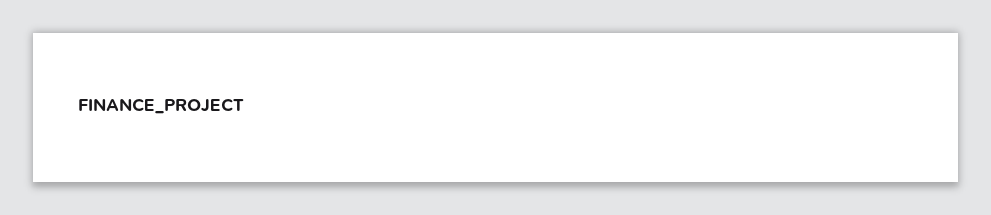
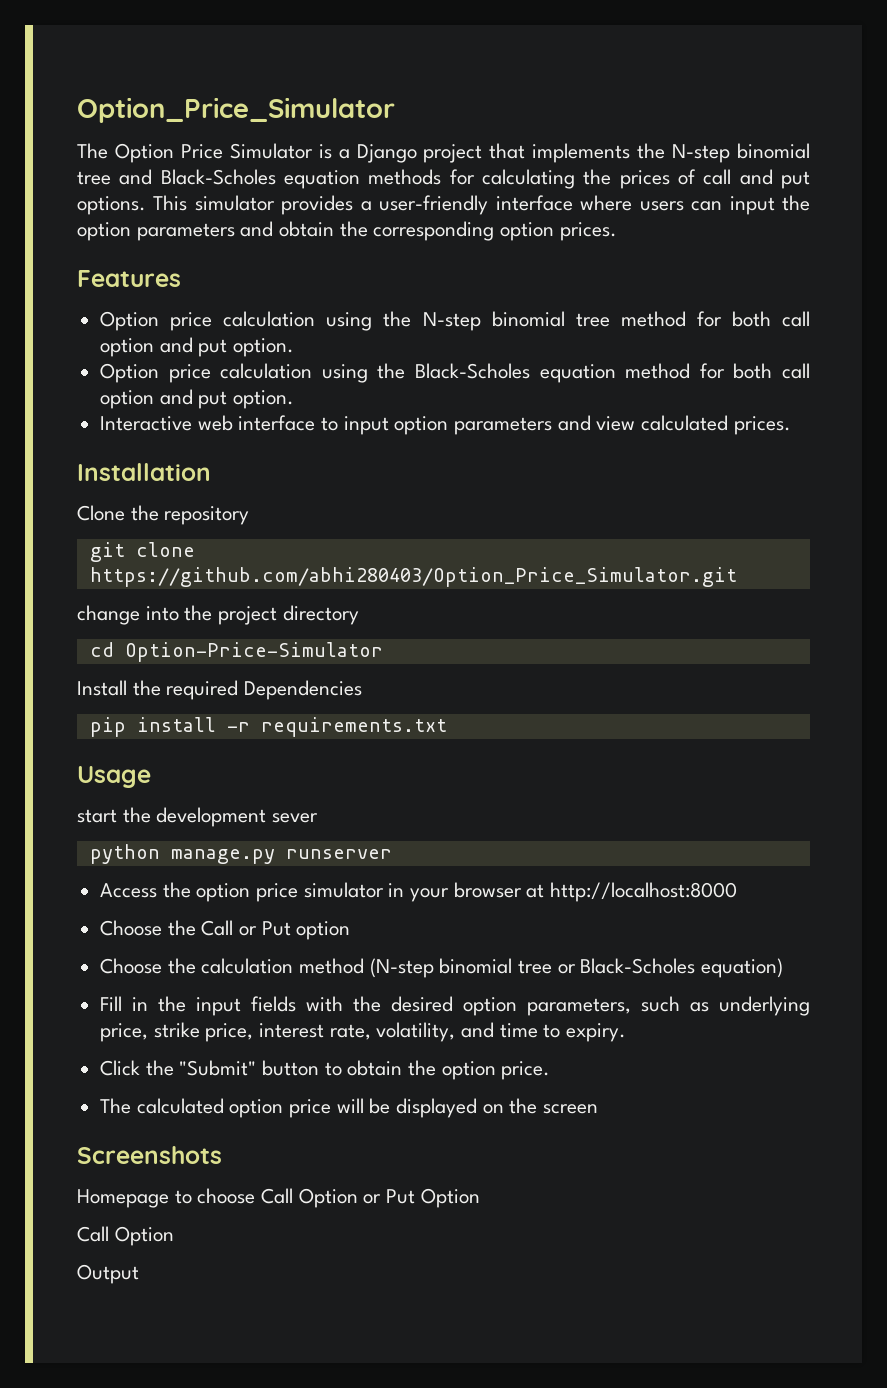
[78,98,244,114] FINANCE_PROJECT -> [77,97,395,123] [77,143,810,163] [77,169,811,189] [77,195,811,215] [77,221,617,241] [77,270,181,287] [100,311,810,331] [100,337,295,357] [100,363,810,383] [100,389,295,409] [100,415,791,435] [77,463,211,481] [77,505,250,525] [89,542,195,562] [89,567,737,587] [77,605,359,625] [89,642,383,662] [77,680,363,700] [89,717,447,737] [77,766,151,788] [77,807,319,827] [89,844,392,864] [100,882,738,902] [100,920,351,940] [100,958,784,978] [100,996,811,1016] [100,1022,627,1042] [100,1060,551,1080] [100,1098,599,1118] [77,1146,222,1164] [77,1188,480,1208] [77,1226,174,1246] [77,1264,139,1284] Option_Price_Simulator // The Option Price Simulator is a Django project that implements the N-step binomial tree and Black-Scholes equation methods for calculating the prices of call and put options. This simulator provides a user-friendly interface where users can input the option parameters and obtain the corresponding option prices. // Features // Option price calculation using the N-step binomial tree method for both call option and put option. // Option price calculation using the Black-Scholes equation method for both call option and put option. // Interactive web interface to input option parameters and view calculated prices. // Installation // Clone the repository // git clone https://github.com/abhi280403/Option_Price_Simulator.git // change into the project directory // cd Option-Price-Simulator // Install the required Dependencies // pip install -r requirements.txt // Usage // start the development sever // python manage.py runserver // Access the option price simulator in your browser at http://localhost:8000 // Choose the Call or Put option // Choose the calculation method (N-step binomial tree or Black-Scholes equation) // Fill in the input fields with the desired option parameters, such as underlying price, strike price, interest rate, volatility, and time to expiry. // Click the "Submit" button to obtain the option price. // The calculated option price will be displayed on the screen // Screenshots // Homepage to choose Call Option or Put Option // Call Option // Output

